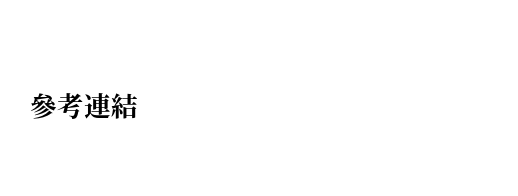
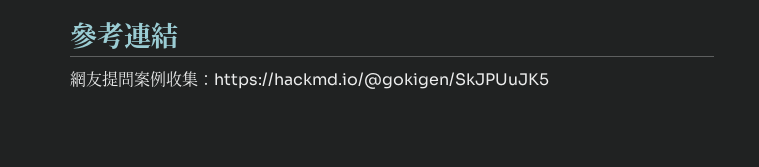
(138, 106) none -> [70,70,549,89] // 網友提問案例收集：https://hackmd.io/@gokigen/SkJPUuJK5

